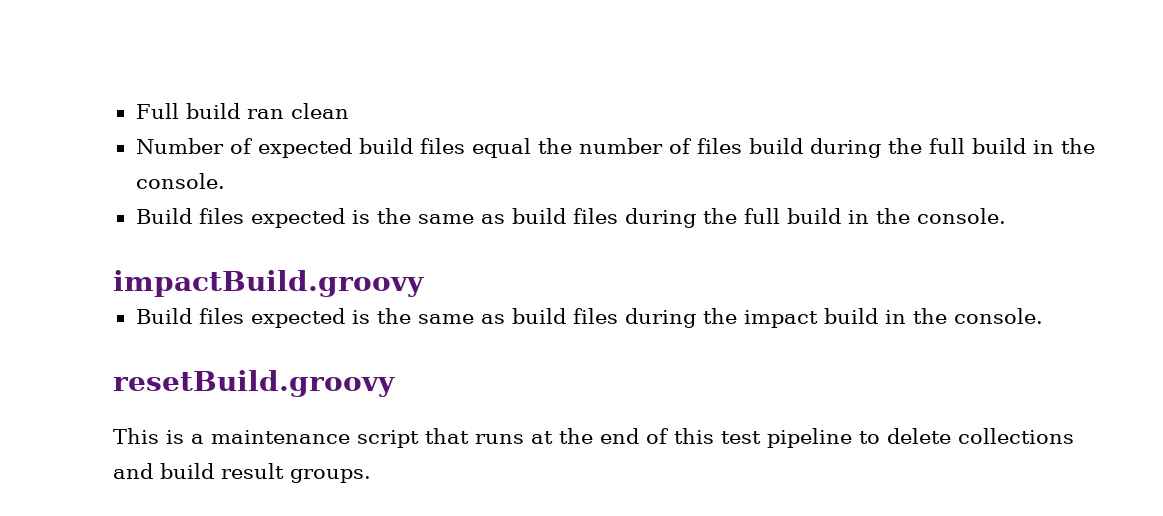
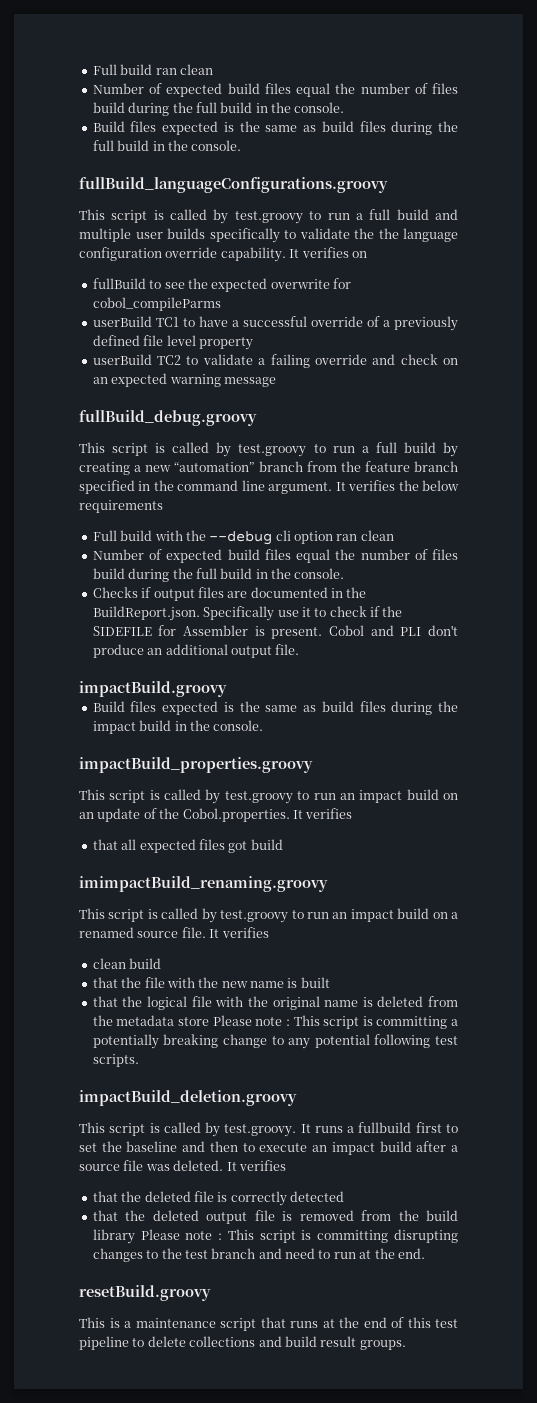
(1006, 216) none -> [79,177,388,193] [79,209,459,224] [79,228,458,243] [79,247,367,262] [92,278,351,292] [92,297,221,311] [92,316,458,331] [92,335,253,350] [92,354,458,368] [92,373,276,387] [79,410,257,426] [79,442,458,457] [79,461,458,475] [79,480,460,494] [79,500,163,513] [92,530,394,545] [92,549,458,563] [92,568,345,582] [92,587,367,601] [92,606,403,621] [92,625,458,639] [92,644,300,658] // fullBuild_languageConfigurations.groovy // This script is called by test.groovy to run a full build and multiple user builds specifically to validate the the language configuration override capability. It verifies on // fullBuild to see the expected overwrite for cobol_compileParms // userBuild TC1 to have a successful override of a previously defined file level property // userBuild TC2 to validate a failing override and check on an expected warning message // fullBuild_debug.groovy // This script is called by test.groovy to run a full build by creating a new “automation” branch from the feature branch specified in the command line argument. It verifies the below requirements // Full build with the --debug cli option ran clean // Number of expected build files equal the number of files build during the full build in the console. // Checks if output files are documented in the BuildReport.json. Specifically use it to check if the SIDEFILE for Assembler is present. Cobol and PLI don't produce an additional output file.
(1043, 316) none -> [79,757,313,773] [79,789,459,804] [79,808,353,822] [92,839,283,853] [79,876,328,892] [79,908,459,923] [79,927,269,938] [92,958,162,969] [92,977,330,988] [92,996,458,1010] [92,1015,458,1029] [92,1034,458,1049] [92,1054,139,1067] [79,1090,297,1106] [79,1122,458,1137] [79,1141,458,1155] [79,1160,286,1171] [92,1191,344,1206] [92,1210,459,1224] [92,1229,458,1244] [92,1248,425,1262] // impactBuild_properties.groovy // This script is called by test.groovy to run an impact build on an update of the Cobol.properties. It verifies // that all expected files got build // imimpactBuild_renaming.groovy // This script is called by test.groovy to run an impact build on a renamed source file. It verifies // clean build // that the file with the new name is built // that the logical file with the original name is deleted from the metadata store Please note : This script is committing a potentially breaking change to any potential following test scripts. // impactBuild_deletion.groovy // This script is called by test.groovy. It runs a fullbuild first to set the baseline and then to execute an impact build after a source file was deleted. It verifies // that the deleted file is correctly detected // that the deleted output file is removed from the build library Please note : This script is committing disrupting changes to the test branch and need to run at the end.

